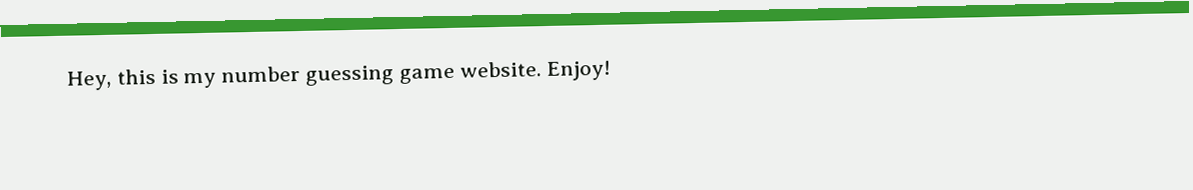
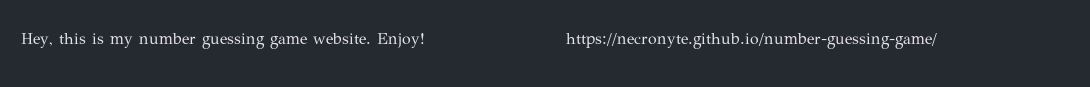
(612, 71) none -> [566,33,937,49] https://necronyte.github.io/number-guessing-game/

